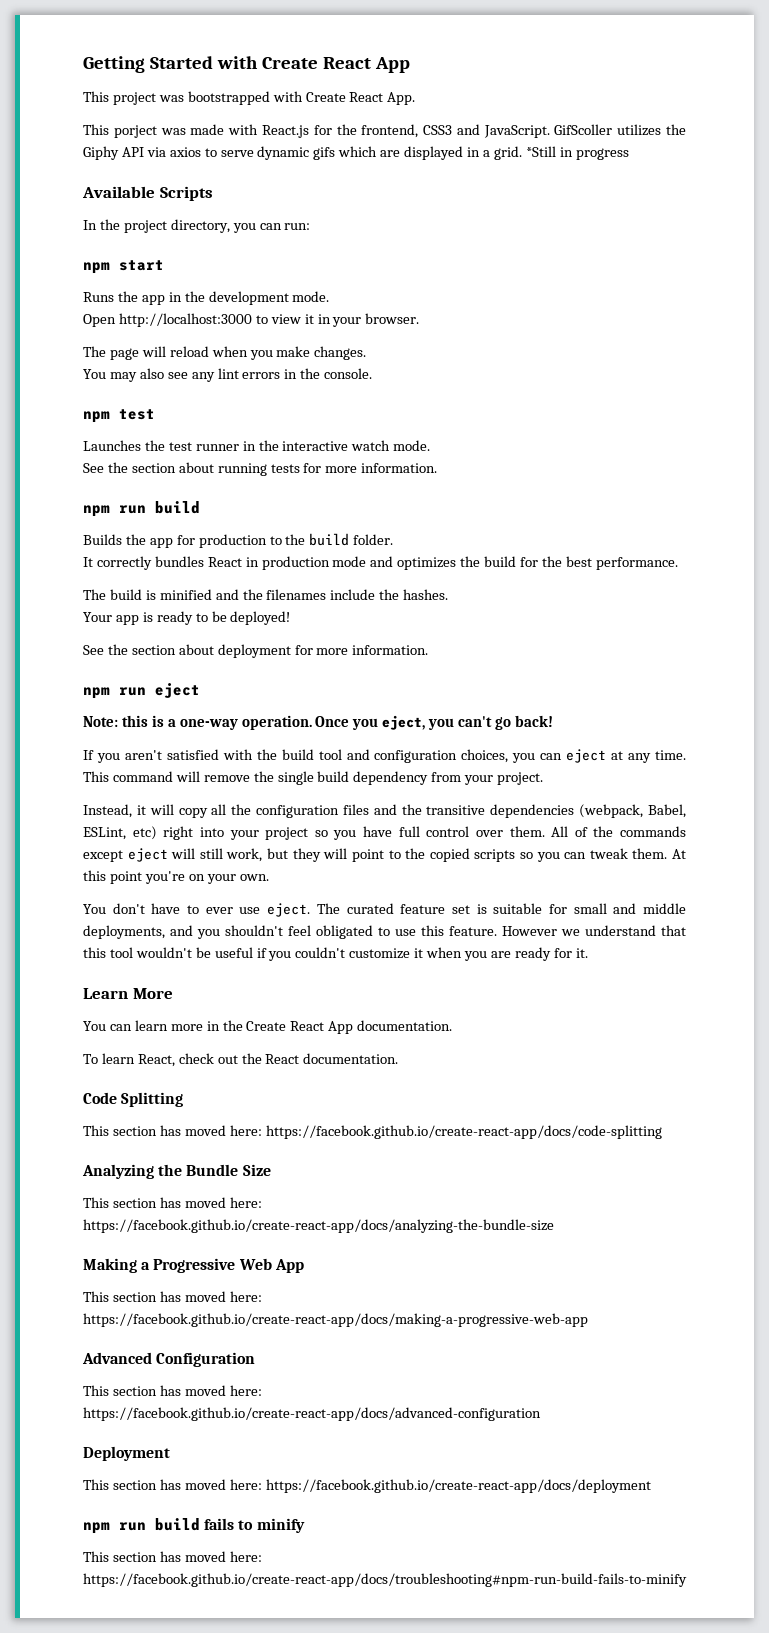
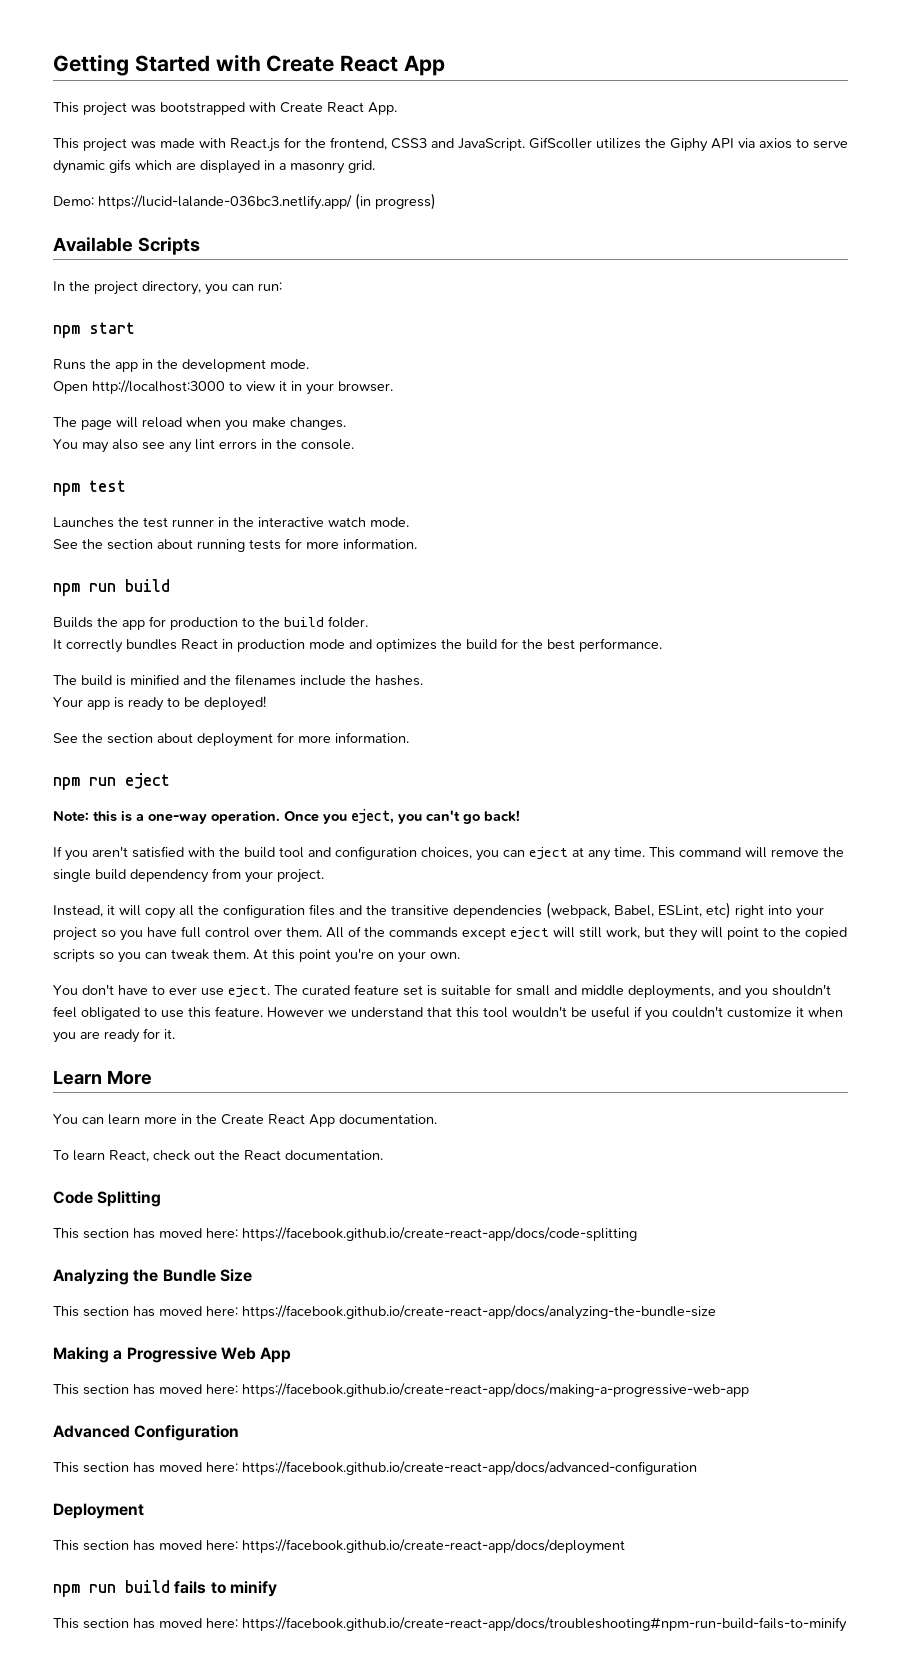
[113,125,157,138] porject -> [83,138,127,152] project
(490, 153) none -> [290,162,345,174] masonry
[525,146,629,160] *Still in progress -> [53,193,436,210] // Demo: https://lucid-lalande-036bc3.netlify.app/ (in progress)

